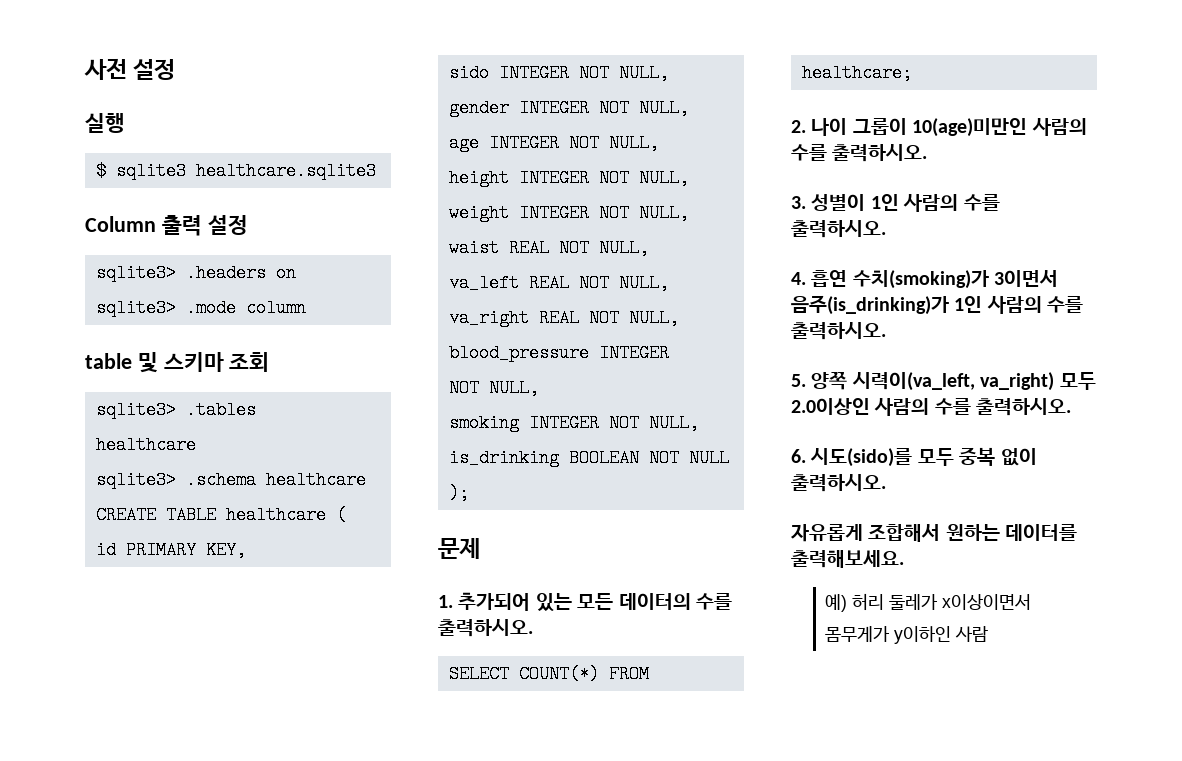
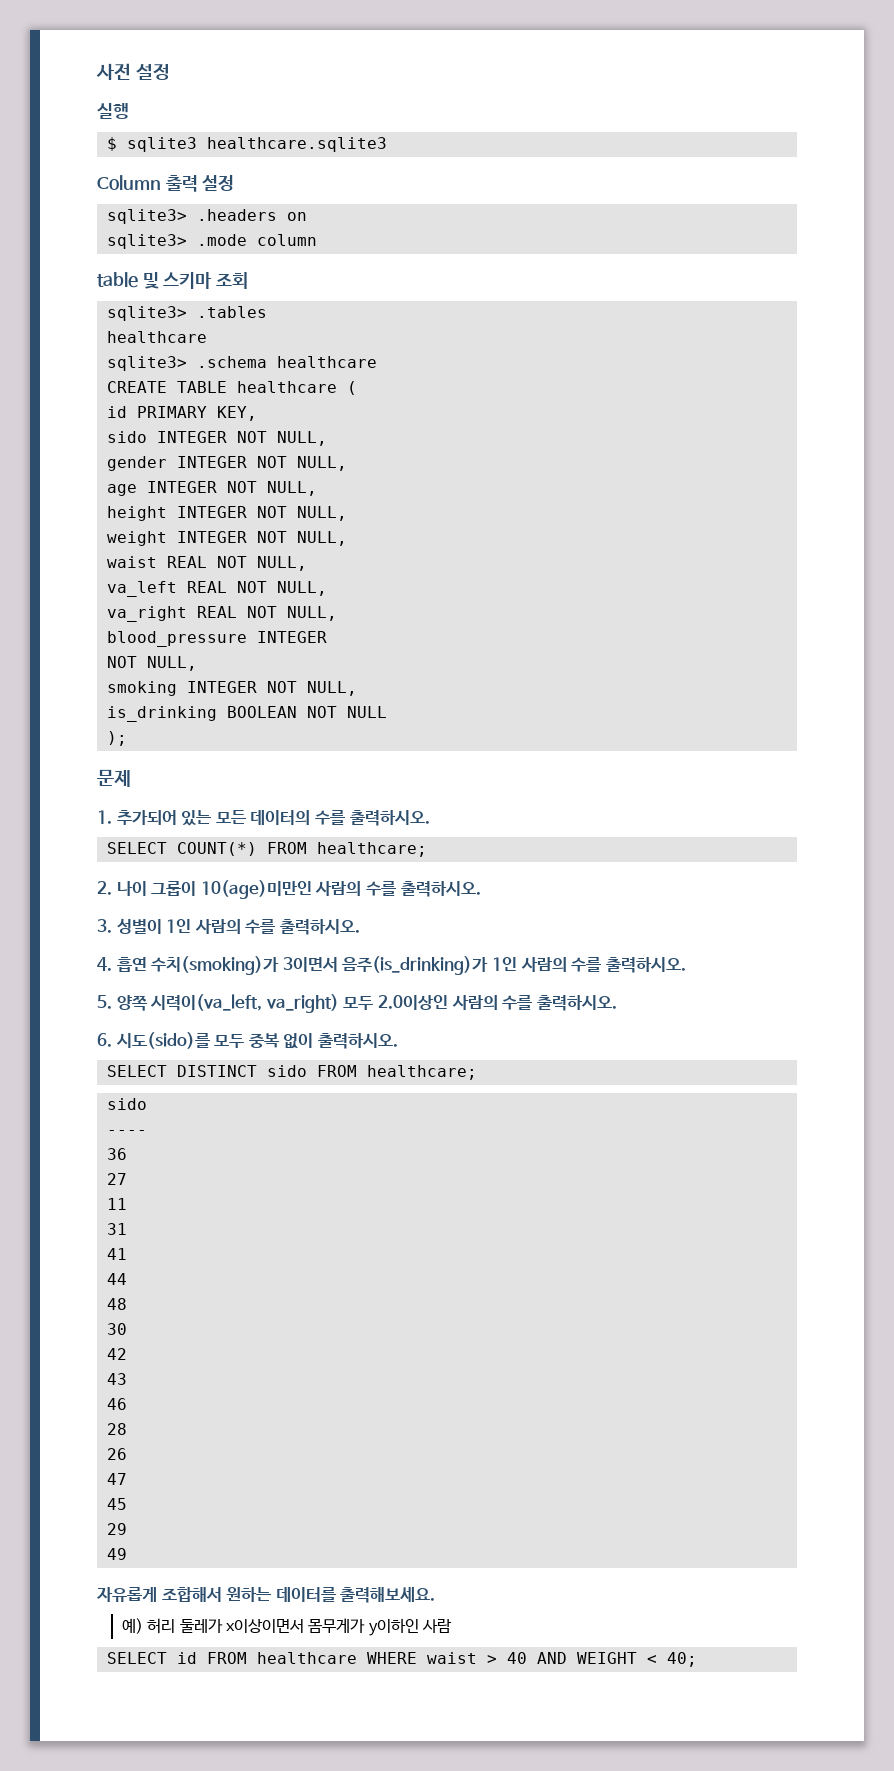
(886, 483) none -> [106,1065,477,1080] [106,1098,147,1110] [106,1130,147,1135] [106,1148,127,1160] [106,1173,127,1185] [106,1198,127,1210] [106,1223,127,1235] [106,1248,127,1260] [106,1273,127,1285] [106,1298,127,1310] [106,1323,127,1335] [106,1348,127,1360] [106,1373,127,1385] [106,1398,127,1410] [106,1423,127,1435] [106,1448,127,1460] [106,1473,127,1485] [106,1498,127,1510] [106,1523,127,1535] [106,1548,127,1560] // SELECT DISTINCT sido FROM healthcare; // sido // ---- // 36 // 27 // 11 // 31 // 41 // 44 // 48 // 30 // 42 // 43 // 46 // 28 // 26 // 47 // 45 // 29 // 49
(989, 634) none -> [106,1652,697,1667] // SELECT id FROM healthcare WHERE waist > 40 AND WEIGHT < 40;

